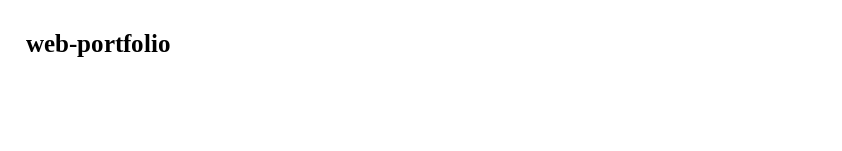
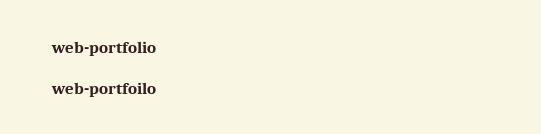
(171, 45) none -> [51,82,156,97] // web-portfoilo

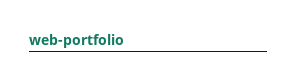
[51,82,156,97] // web-portfoilo -> (124, 41) none

